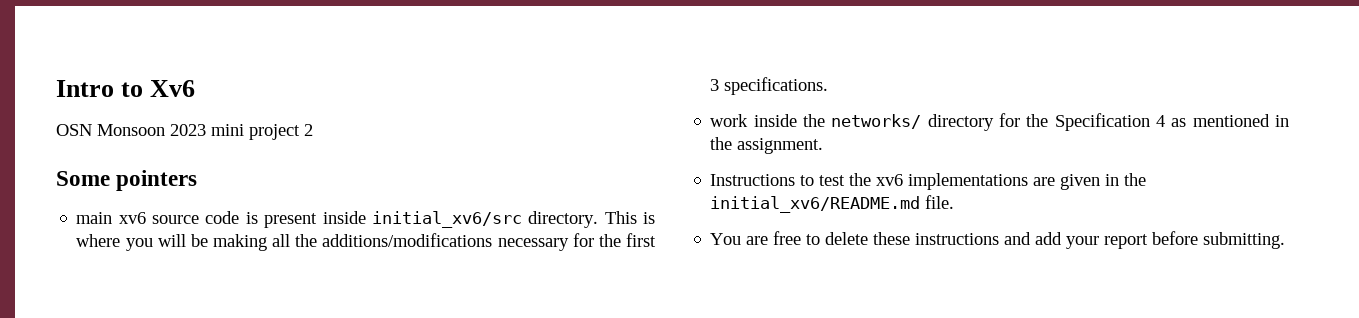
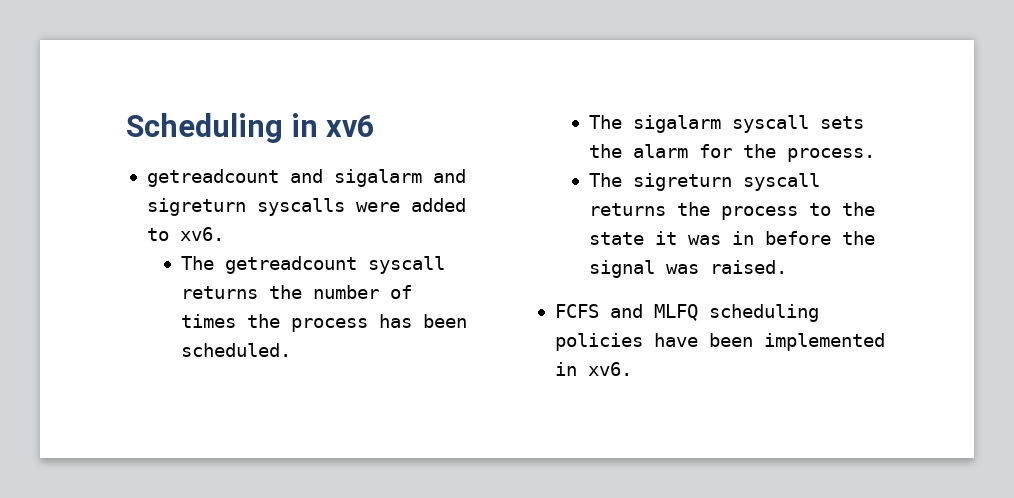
[56,80,196,97] [56,124,313,140] [56,170,198,191] [76,211,655,228] [76,233,656,251] [710,77,829,95] [710,113,1289,131] [710,137,824,154] [710,173,1147,190] [710,195,955,213] [710,231,1286,249] Intro to Xv6 // OSN Monsoon 2023 mini project 2 // Some pointers // main xv6 source code is present inside initial_xv6/src directory. This is where you will be making all the additions/modifications necessary for the first 3 specifications. // work inside the networks/ directory for the Specification 4 as mentioned in the assignment. // Instructions to test the xv6 implementations are given in the initial_xv6/README.md file. // You are free to delete these instructions and add your report before submitting. -> [126,113,376,143] [146,169,466,187] [146,198,466,216] [146,227,224,241] [181,256,446,274] [181,285,413,299] [181,314,468,332] [181,343,292,357] [589,115,865,133] [589,144,876,162] [589,173,821,191] [589,202,876,220] [589,231,876,245] [589,260,788,278] [554,304,819,322] [554,333,885,351] [554,362,632,376] Scheduling in xv6 // getreadcount and sigalarm and sigreturn syscalls were added to xv6. // The getreadcount syscall returns the number of times the process has been scheduled. // The sigalarm syscall sets the alarm for the process. // The sigreturn syscall returns the process to the state it was in before the signal was raised. // FCFS and MLFQ scheduling policies have been implemented in xv6.

